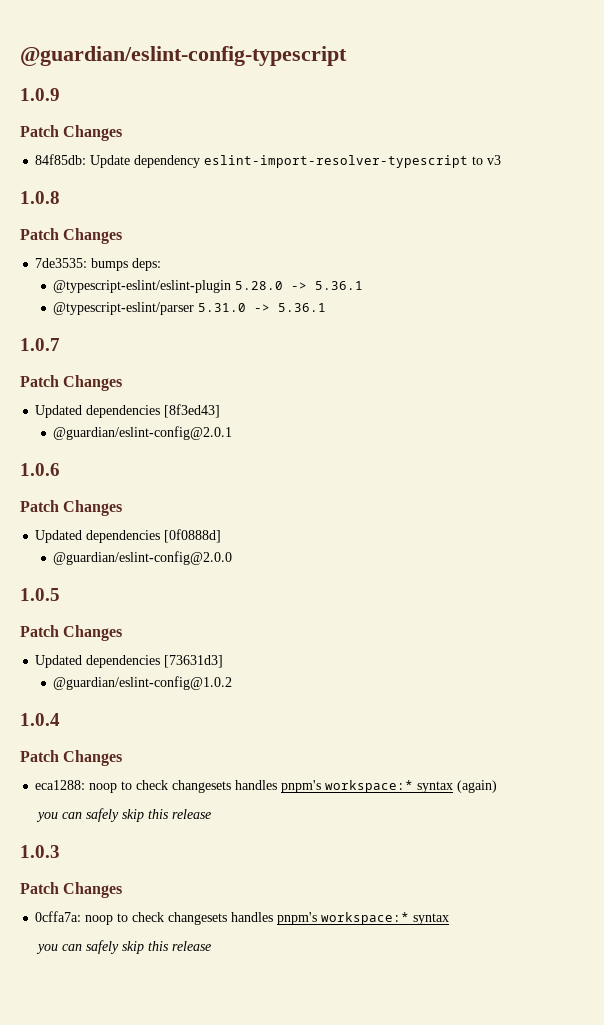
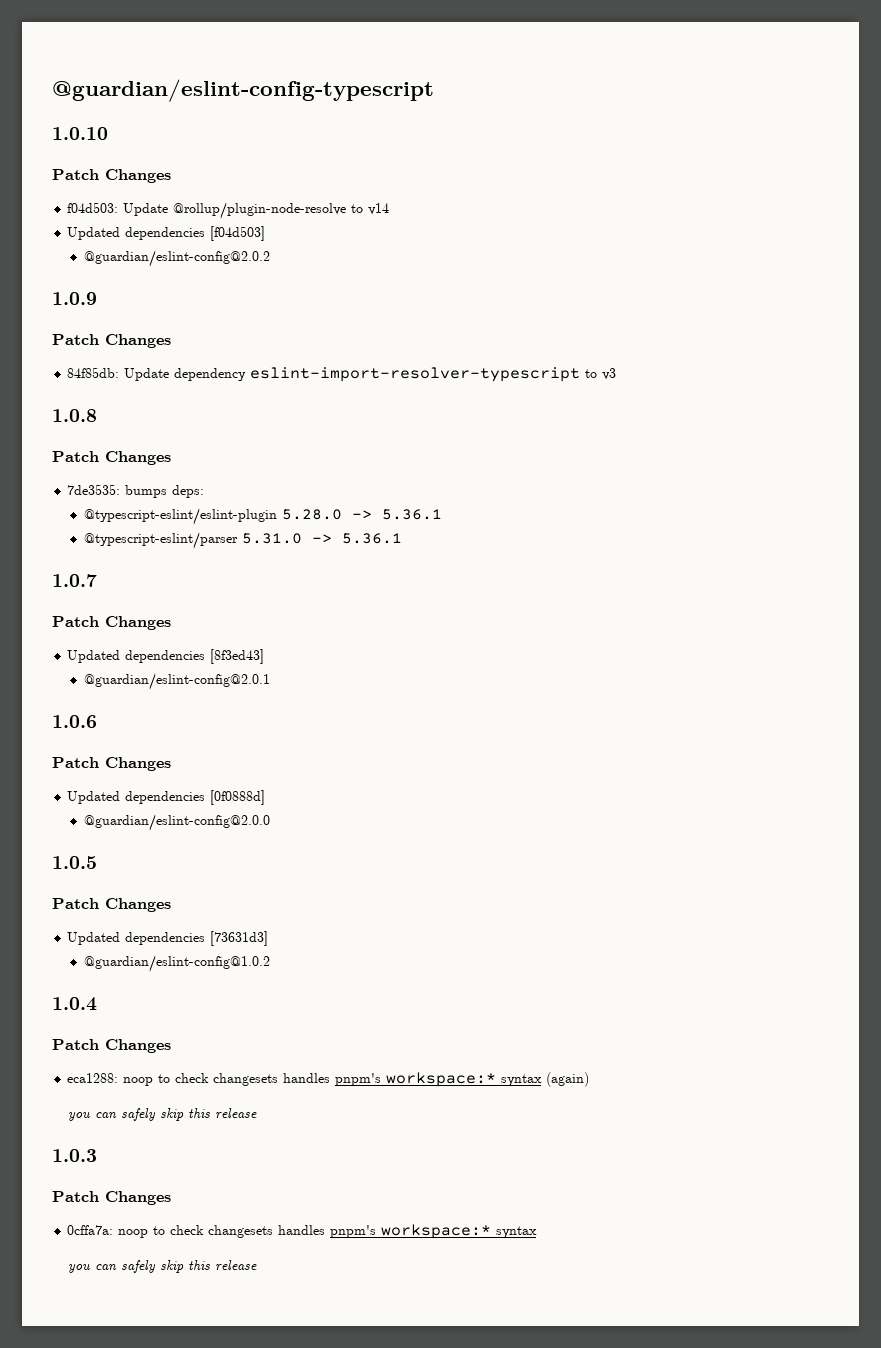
(347, 56) none -> [52,127,108,140] [52,169,171,183] [67,202,390,219] [67,226,266,241] [83,250,270,267] // 1.0.10 // Patch Changes // f04d503: Update @rollup/plugin-node-resolve to v14 // Updated dependencies [f04d503] // @guardian/eslint-config@2.0.2

